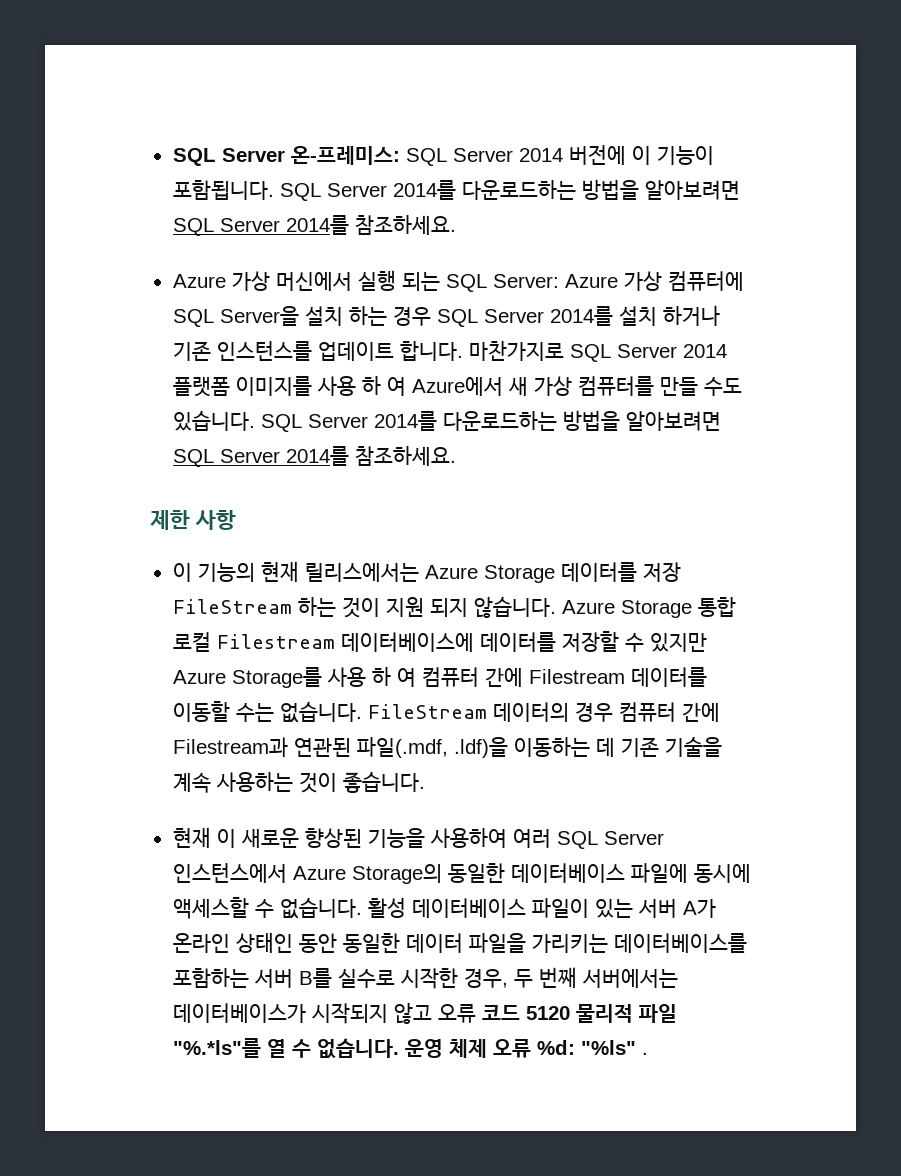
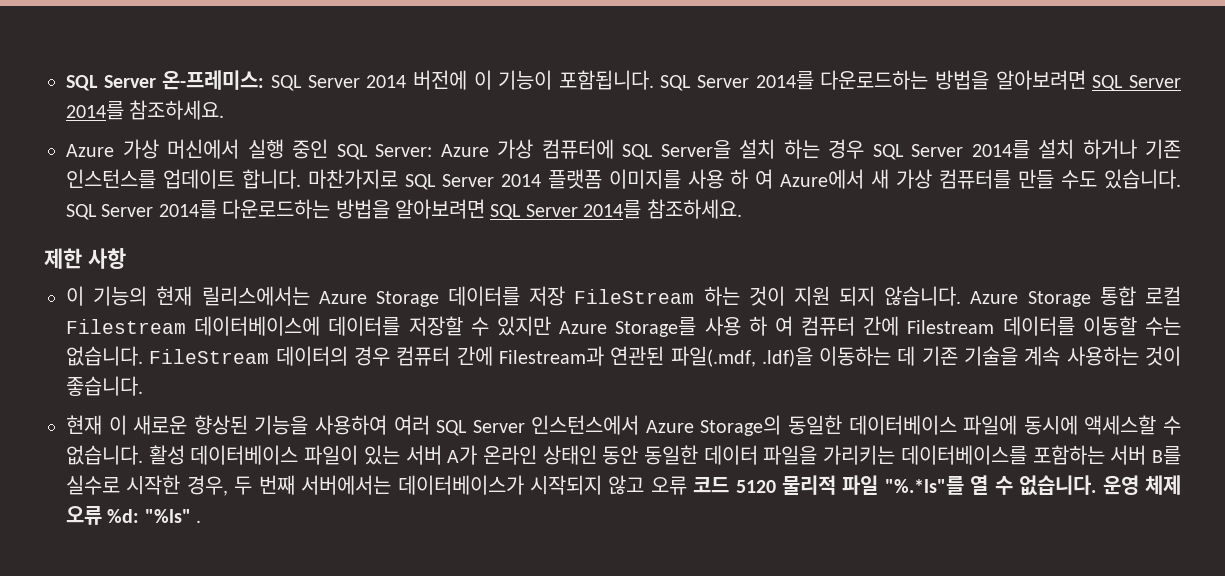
[401,272,440,291] 되는 -> [292,139,328,159] 중인

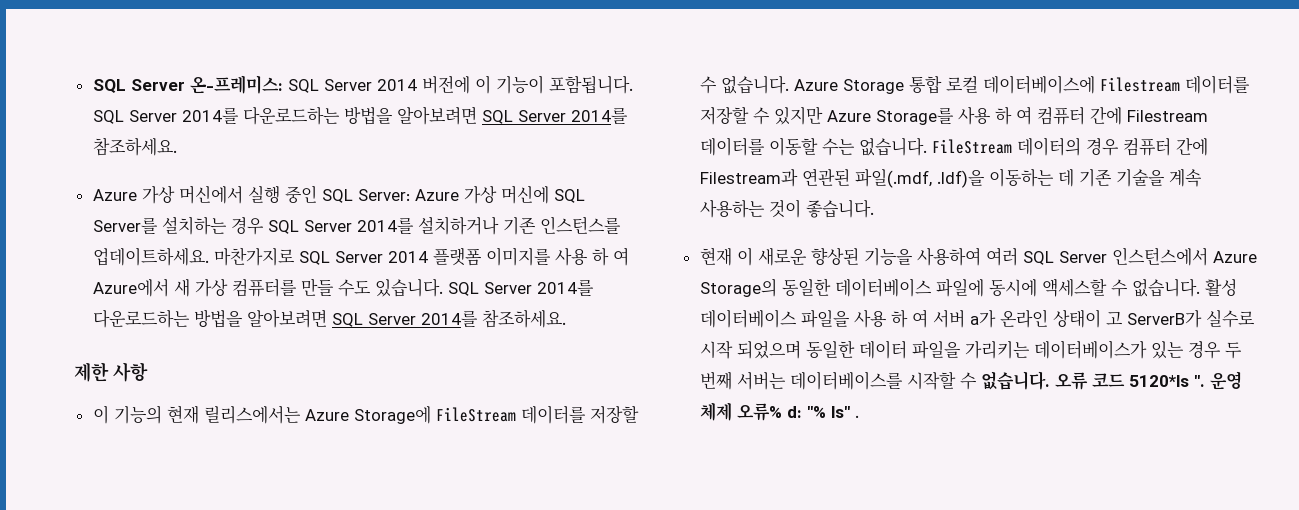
[541,139,1181,160] [66,169,301,189] 컴퓨터에 SQL Server을 설치 하는 경우 SQL Server 2014를 설치 하거나 기존 인스턴스를 업데이트 합니다. -> [500,185,585,204] [92,216,621,235] [92,247,209,266] 머신에 SQL Server를 설치하는 경우 SQL Server 2014를 설치하거나 기존 인스턴스를 업데이트하세요.
[375,286,962,307] Storage 데이터를 저장 FileStream 하는 것이 지원 되지 않습니다. -> [353,405,639,424] [699,76,789,94] Storage에 FileStream 데이터를 저장할 수 없습니다.
[66,316,321,336] Filestream 데이터베이스에 -> [982,75,1180,94] 데이터베이스에 Filestream
[304,445,1182,465] [66,475,1182,496] [66,506,191,525] 파일이 있는 서버 A가 온라인 상태인 동안 동일한 데이터 파일을 가리키는 데이터베이스를 포함하는 서버 B를 실수로 시작한 경우, 두 번째 서버에서는 데이터베이스가 시작되지 않고 오류 코드 5120 물리적 파일 "%.*ls"를 열 수 없습니다. 운영 체제 오류 %d: "%ls" -> [800,309,1255,328] [699,340,1242,359] [699,371,1242,390] [699,402,850,421] 파일을 사용 하 여 서버 a가 온라인 상태이 고 ServerB가 실수로 시작 되었으며 동일한 데이터 파일을 가리키는 데이터베이스가 있는 경우 두 번째 서버는 데이터베이스를 시작할 수 없습니다. 오류 코드 5120*ls ". 운영 체제 오류% d: "% ls"

